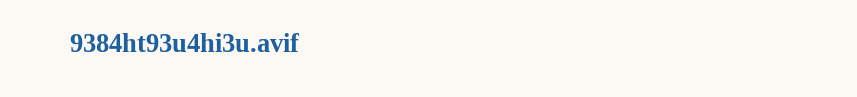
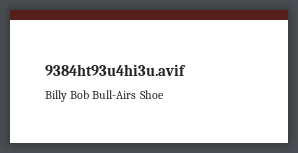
(300, 42) none -> [45,90,164,102] // Billy Bob Bull-Airs Shoe

